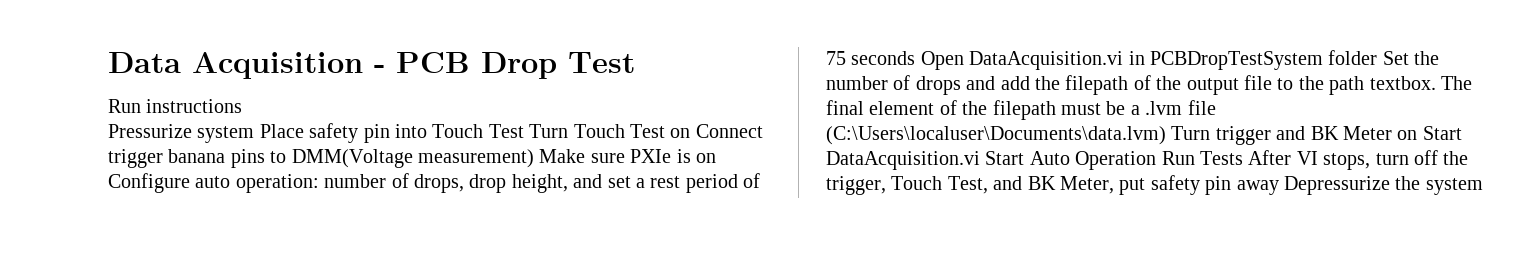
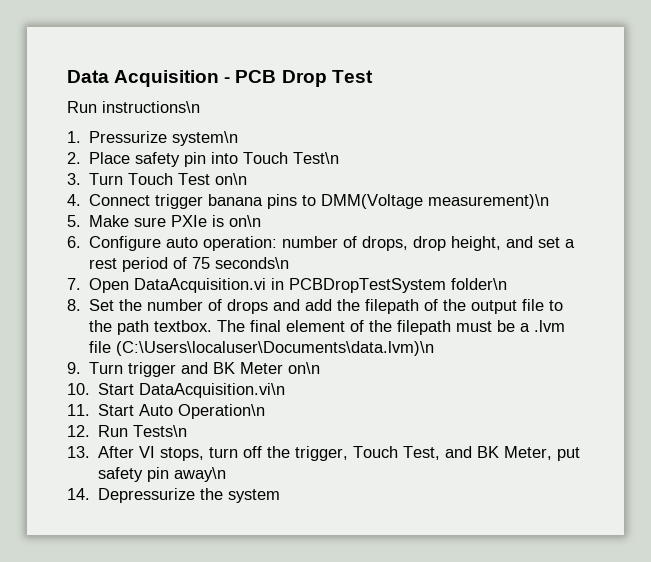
[146,99,243,113] [108,124,255,143] instructions // Pressurize system -> [102,101,200,113] [67,131,239,146] [67,152,81,164] instructions\n // 1. Pressurize system\n // 2.
[488,124,524,138] Test -> [293,152,340,164] [67,173,81,185] Test\n // 3.
[670,128,691,138] on -> [215,173,248,185] [67,194,81,206] on\n // 4.
[418,149,534,168] measurement) -> [428,194,550,209] [67,215,81,227] measurement)\n // 5.
[695,153,716,163] on -> [229,215,262,227] [67,236,81,248] on\n // 6.
[851,51,916,65] seconds -> [215,257,290,269] [67,278,81,290] seconds\n // 7.
[1328,50,1378,65] folder -> [451,278,508,290] [67,299,81,311] folder\n // 8.
[826,126,1166,145] (C:\Users\localuser\Documents\data.lvm) -> [116,341,435,356] [67,362,81,374] (C:\Users\localuser\Documents\data.lvm)\n // 9.
[1397,126,1462,140] [826,151,1243,170] on Start DataAcquisition.vi Start Auto Operation Run Tests -> [288,362,321,374] [67,383,286,398] [67,404,266,419] [67,425,188,437] [67,446,90,458] on\n // 10. Start DataAcquisition.vi\n // 11. Start Auto Operation\n // 12. Run Tests\n // 13.
[1236,180,1279,195] away -> [174,467,227,482] [67,488,90,500] away\n // 14.

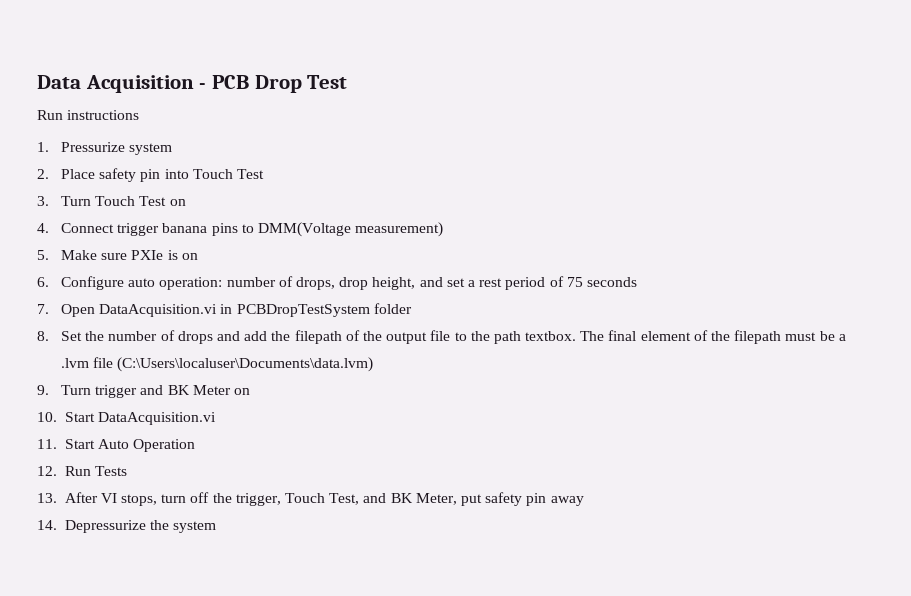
[102,101,200,113] instructions\n -> [67,110,140,120] instructions
[172,131,239,146] system\n -> [129,143,173,155] system
[293,152,340,164] Test\n -> [237,169,265,179] Test
[215,173,248,185] on\n -> [169,199,186,206] on
[428,194,550,209] measurement)\n -> [355,222,444,237] measurement)
[229,215,262,227] on\n -> [181,253,198,260] on
[215,257,290,269] seconds\n -> [586,277,637,287] seconds
[451,278,508,290] folder\n -> [373,303,412,314] folder
[116,341,435,356] (C:\Users\localuser\Documents\data.lvm)\n -> [117,357,374,372] (C:\Users\localuser\Documents\data.lvm)
[288,362,321,374] on\n -> [234,388,251,395] on
[139,383,286,398] DataAcquisition.vi\n -> [97,412,216,425] DataAcquisition.vi
[178,404,266,419] Operation\n -> [133,439,196,452] Operation
[133,425,188,437] Tests\n -> [94,466,127,476] Tests
[174,467,227,482] away\n -> [550,496,584,506] away

